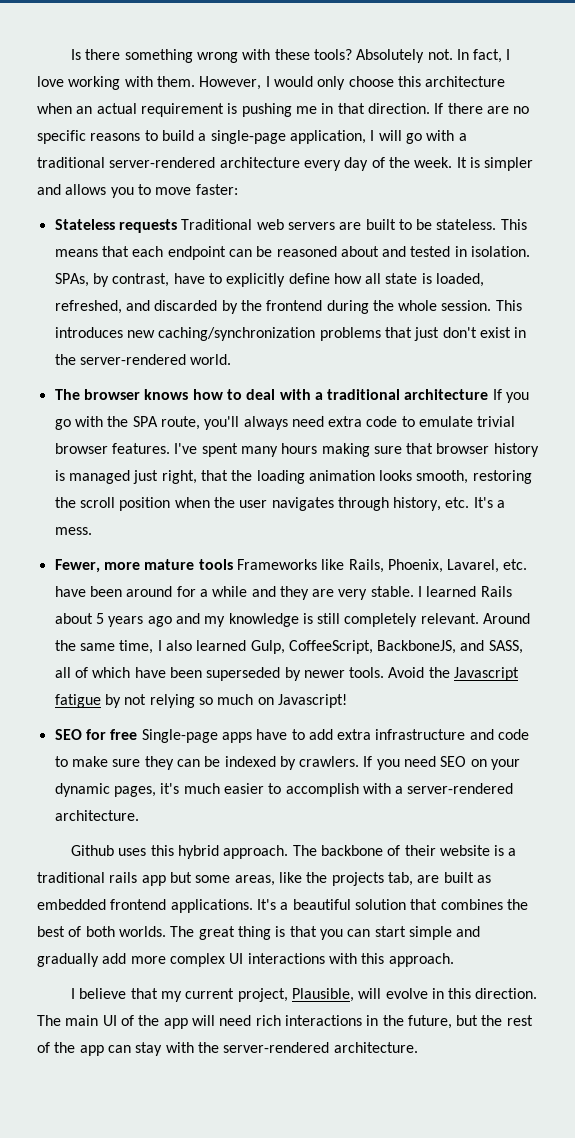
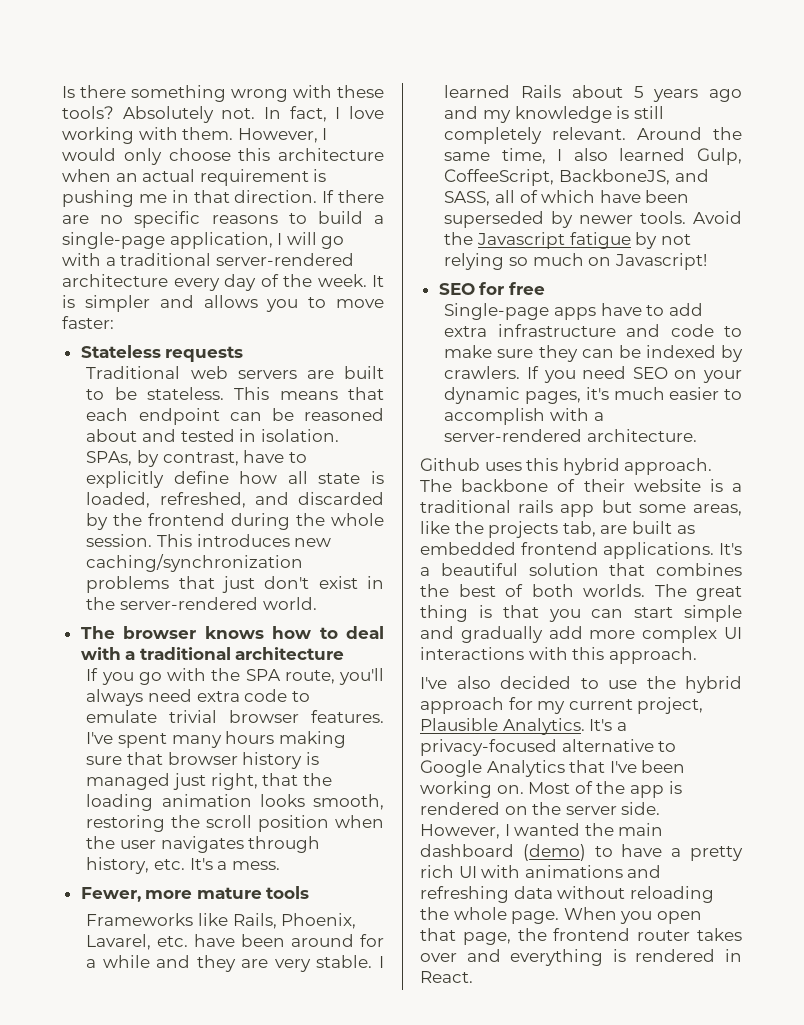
(177, 226) none -> (244, 354) //
(489, 394) none -> (345, 653) //
(233, 564) none -> (310, 892) //
(138, 734) none -> (545, 288) //
[70,988,538,1002] [37,1015,533,1029] [37,1042,418,1056] I believe that my current project, Plausible, will evolve in this direction. The main UI of the app will need rich interactions in the future, but the rest of the app can stay with the server-rendered architecture. -> [420,676,742,693] [420,697,704,714] [420,718,627,735] [420,739,677,756] [420,760,686,777] [420,781,682,798] [420,802,661,815] [420,823,664,839] [420,844,743,861] [420,865,662,878] [420,886,714,903] [420,907,702,924] [420,928,742,945] [420,949,742,966] [420,971,473,983] I've also decided to use the hybrid approach for my current project, Plausible Analytics. It's a privacy-focused alternative to Google Analytics that I've been working on. Most of the app is rendered on the server side. However, I wanted the main dashboard (demo) to have a pretty rich UI with animations and refreshing data without reloading the whole page. When you open that page, the frontend router takes over and everything is rendered in React.

